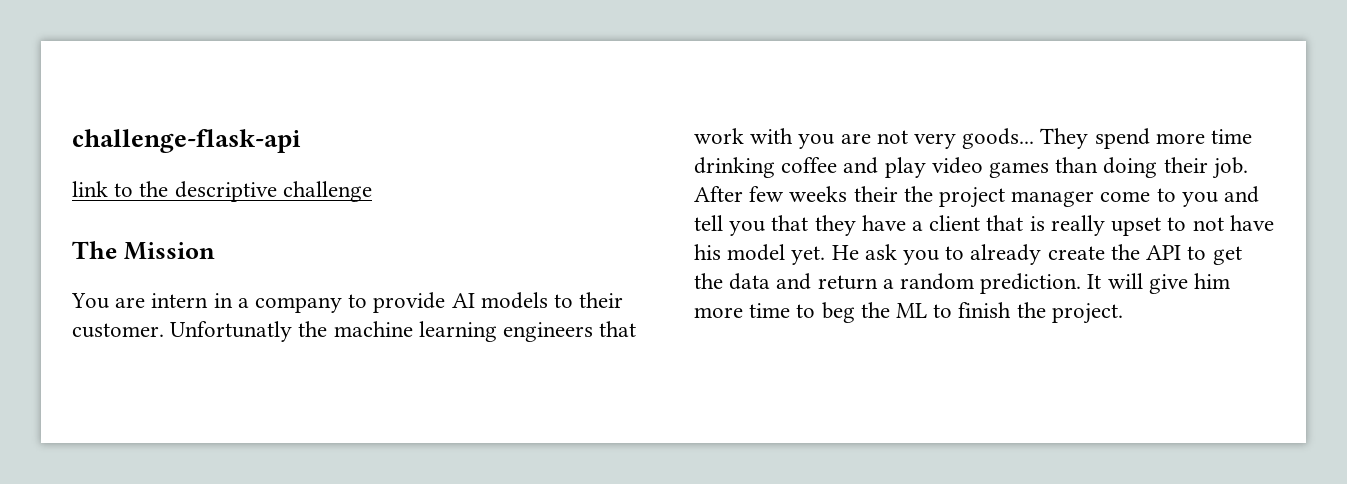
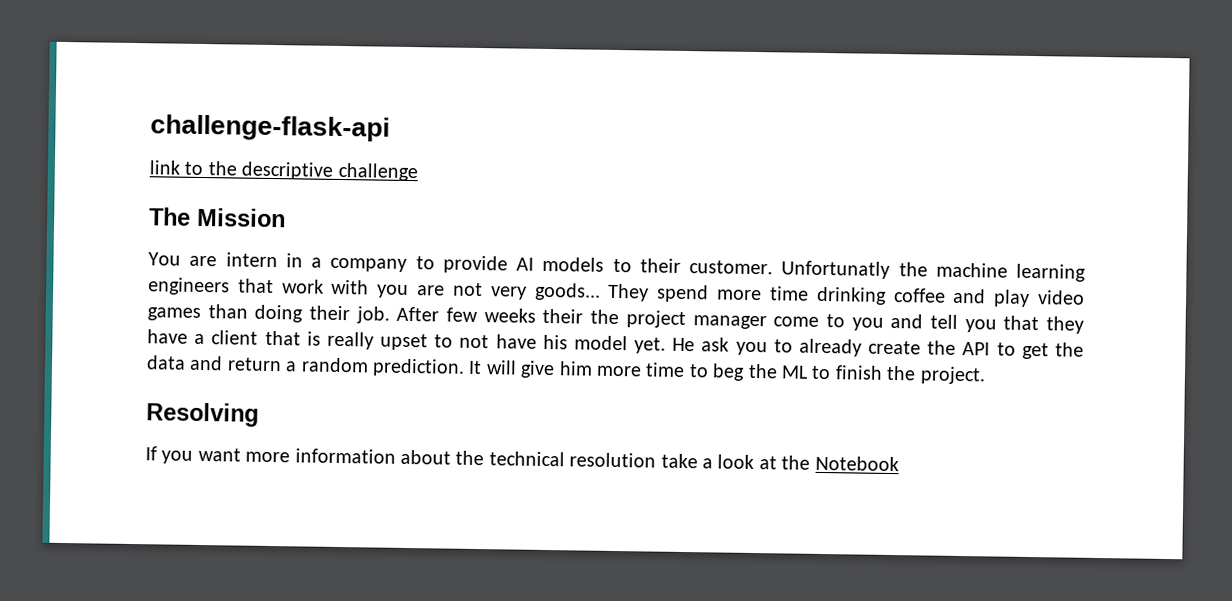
(1123, 313) none -> [146,402,259,427] [145,446,899,472] // Resolving // If you want more information about the technical resolution take a look at the Notebook

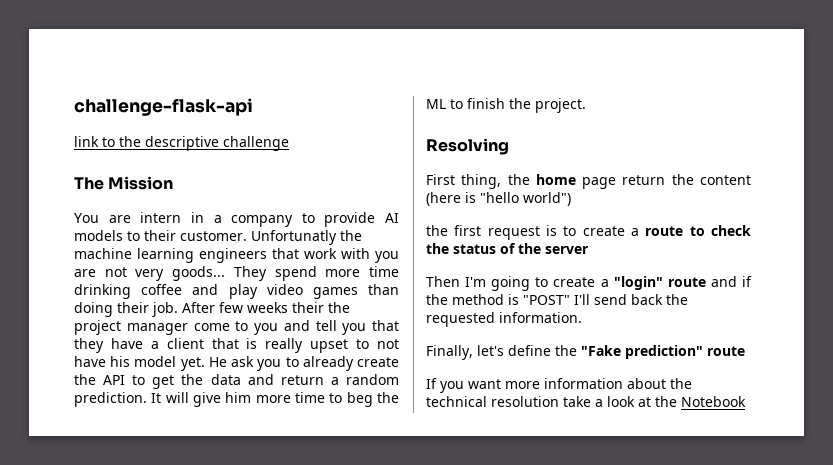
(259, 414) none -> [426,174,751,189] [426,192,571,206] [426,225,751,240] [426,243,589,254] [426,276,752,291] [426,294,688,305] [426,312,582,327] [426,345,745,360] // First thing, the home page return the content (here is "hello world") // the first request is to create a route to check the status of the server // Then I'm going to create a "login" route and if the method is "POST" I'll send back the requested information. // Finally, let's define the "Fake prediction" route

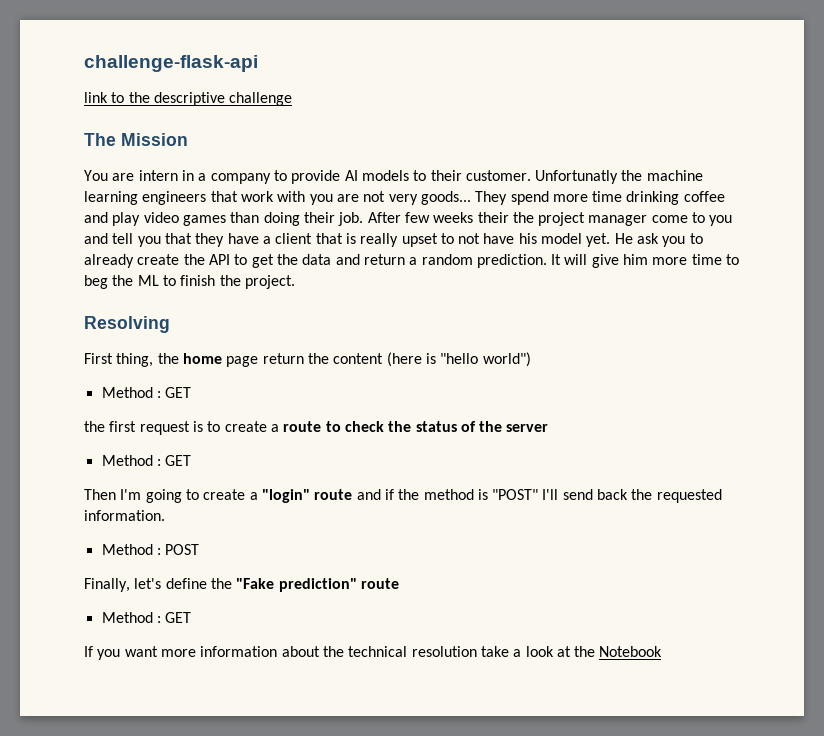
(571, 199) none -> [101,387,192,398] // Method : GET
(589, 250) none -> [101,455,192,466] // Method : GET
(582, 317) none -> [101,544,200,555] // Method : POST
(745, 351) none -> [101,612,192,623] // Method : GET

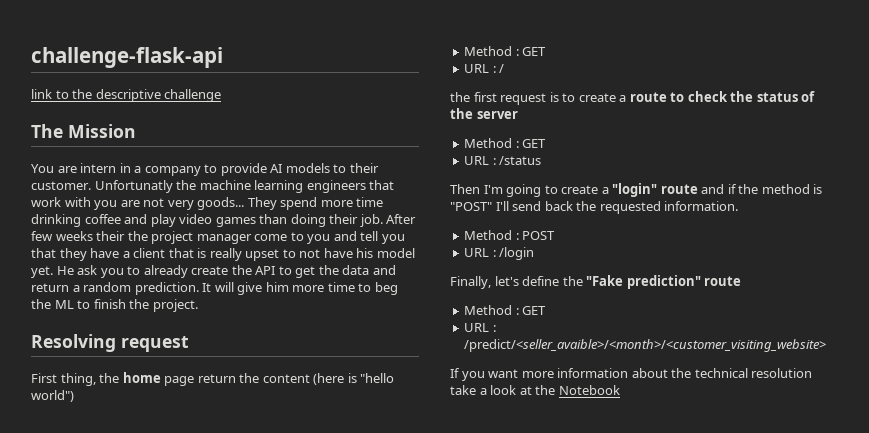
(170, 324) none -> [121,336,189,352] request
(192, 392) none -> [464,64,505,73] // URL : /
(192, 460) none -> [464,156,542,165] // URL : /status
(200, 549) none -> [464,247,535,260] // URL : /login
(192, 617) none -> [464,323,496,332] [464,339,827,352] // URL : /predict/<seller_avaible>/<month>/<customer_visiting_website>

